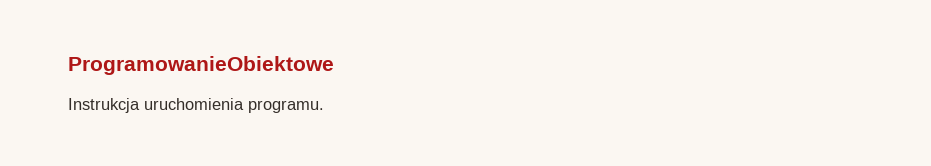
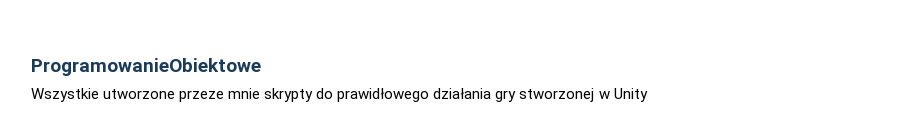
[68,98,324,113] Instrukcja uruchomienia programu. -> [31,88,648,102] Wszystkie utworzone przeze mnie skrypty do prawidłowego działania gry stworzonej w Unity

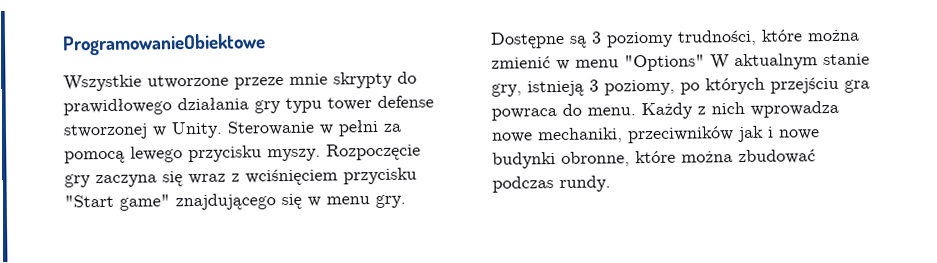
[519,88,648,102] stworzonej w Unity -> [285,95,434,114] [63,119,401,140] [64,143,421,164] [64,167,417,188] [64,193,406,211] [490,29,860,49] [491,53,870,72] [491,76,870,97] [491,100,839,121] [492,125,820,144] [492,149,816,169] [492,175,611,193] typu tower defense stworzonej w Unity. Sterowanie w pełni za pomocą lewego przycisku myszy. Rozpoczęcie gry zaczyna się wraz z wciśnięciem przycisku "Start game" znajdującego się w menu gry. Dostępne są 3 poziomy trudności, które można zmienić w menu "Options" W aktualnym stanie gry, istnieją 3 poziomy, po których przejściu gra powraca do menu. Każdy z nich wprowadza nowe mechaniki, przeciwników jak i nowe budynki obronne, które można zbudować podczas rundy.

